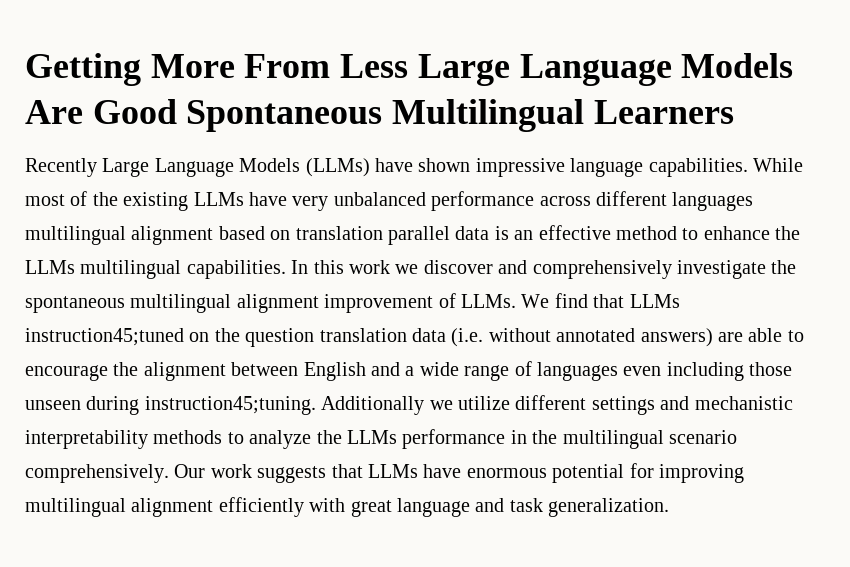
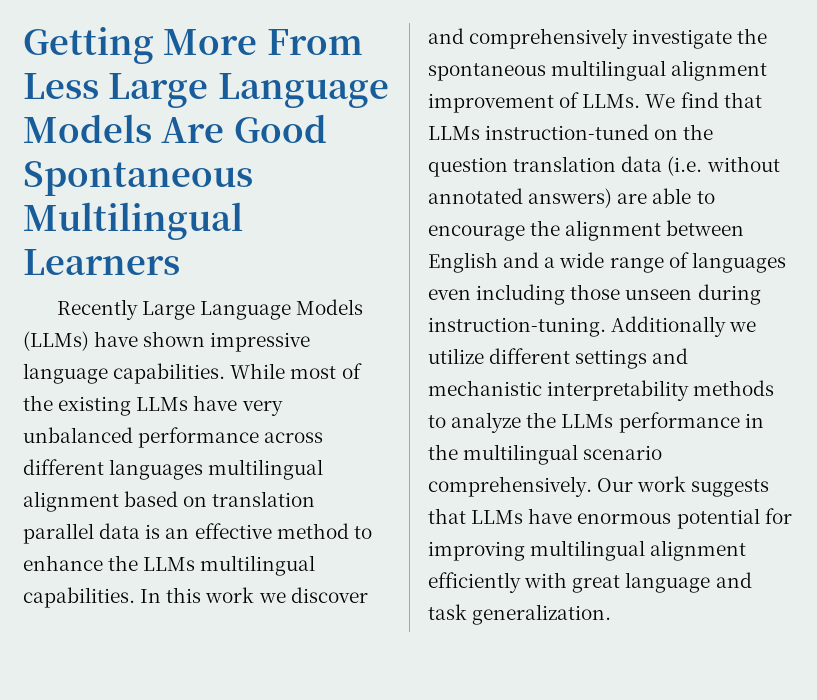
[25,328,184,346] instruction45;tuned -> [485,124,650,140] instruction-tuned
[144,396,316,415] instruction45;tuning. -> [428,317,606,337] instruction-tuning.

